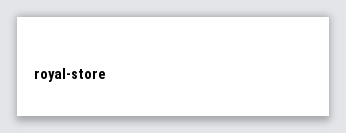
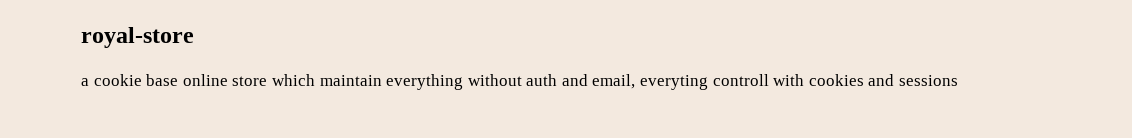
(106, 75) none -> [81,74,959,90] // a cookie base online store which maintain everything without auth and email, everyting controll with cookies and sessions

